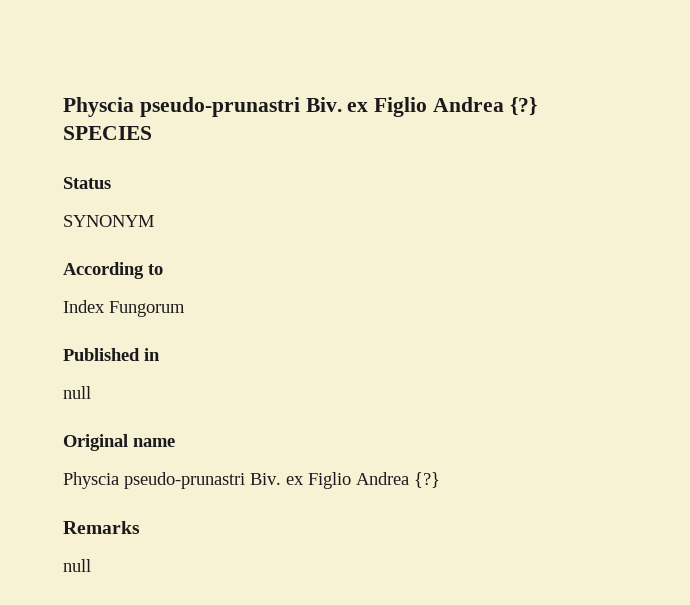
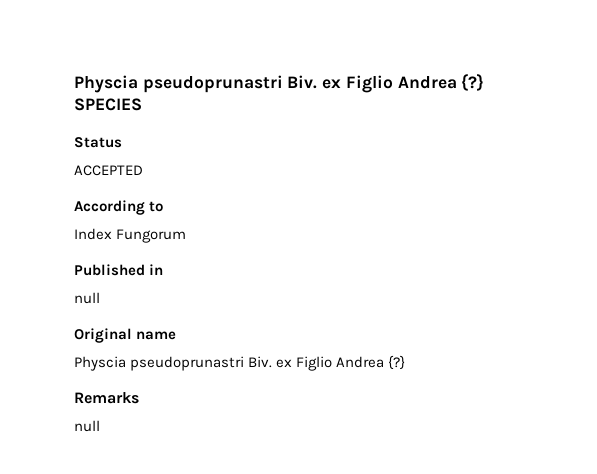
[63,97,300,117] Physcia pseudo-prunastri -> [74,75,283,93] Physcia pseudoprunastri
[63,215,154,227] SYNONYM -> [74,165,143,176] ACCEPTED
[124,472,245,489] pseudo-prunastri -> [130,356,245,371] pseudoprunastri

